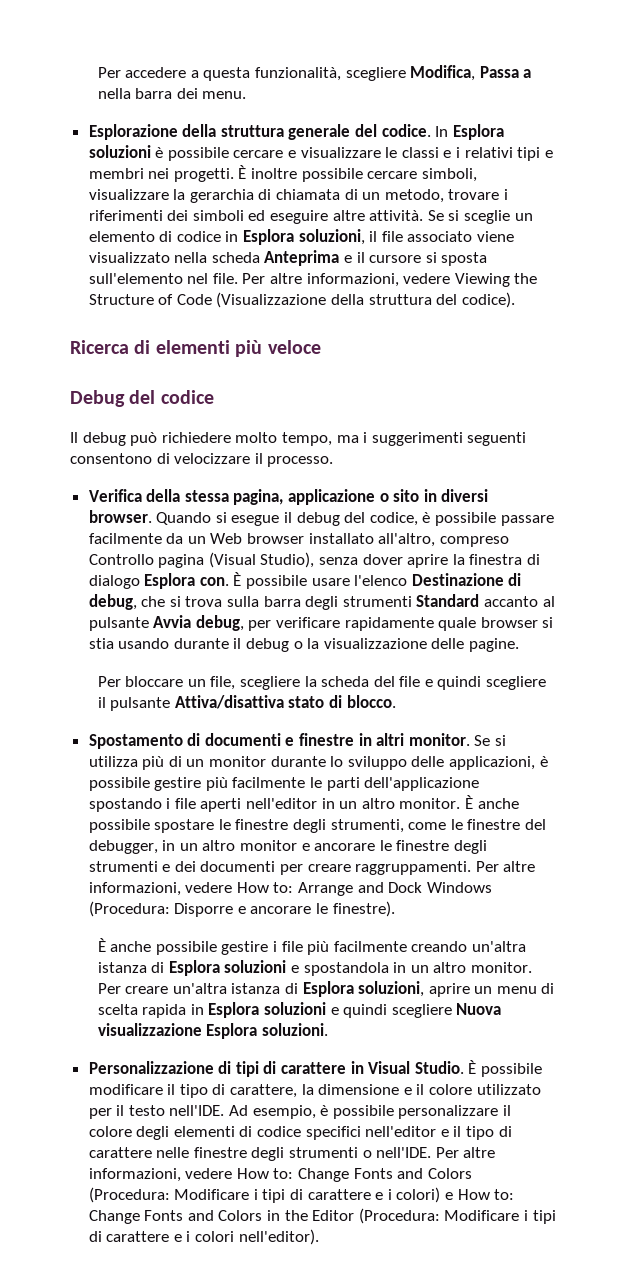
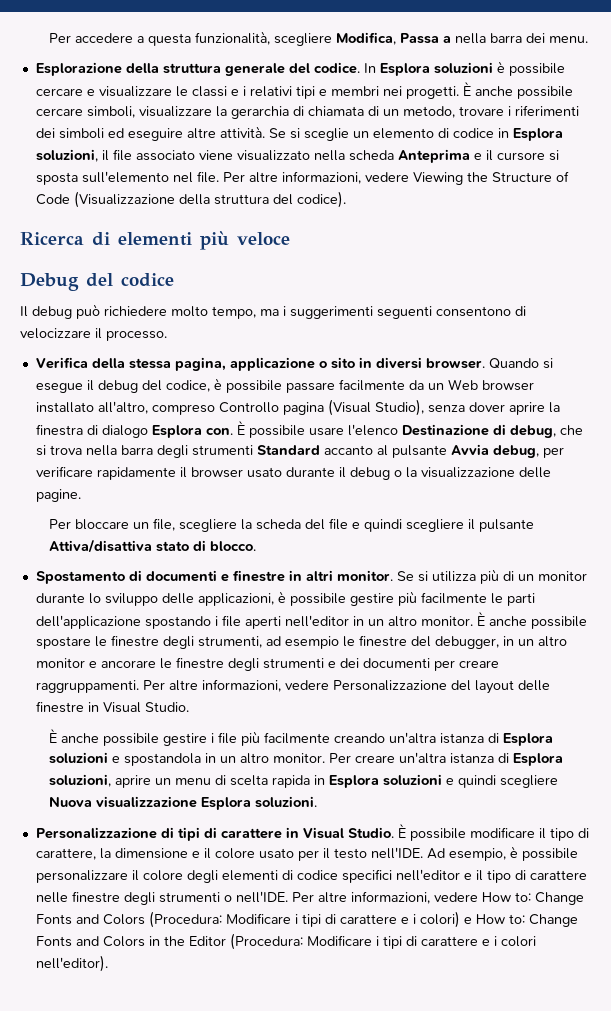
[251,168,298,179] inoltre -> [474,86,513,96] anche
[227,596,260,607] sulla -> [85,445,117,456] nella
[438,617,554,631] [88,638,170,649] quale browser si stia usando -> [179,467,282,478] il browser usato
[408,822,447,830] come -> [265,636,339,649] ad esempio
[236,882,492,896] [88,901,395,917] How to: Arrange and Dock Windows (Procedura: Disporre e ancorare le finestre). -> [332,680,550,694] [35,701,189,713] Personalizzazione del layout delle finestre in Visual Studio.
[476,1084,541,1095] utilizzato -> [258,848,294,859] usato

